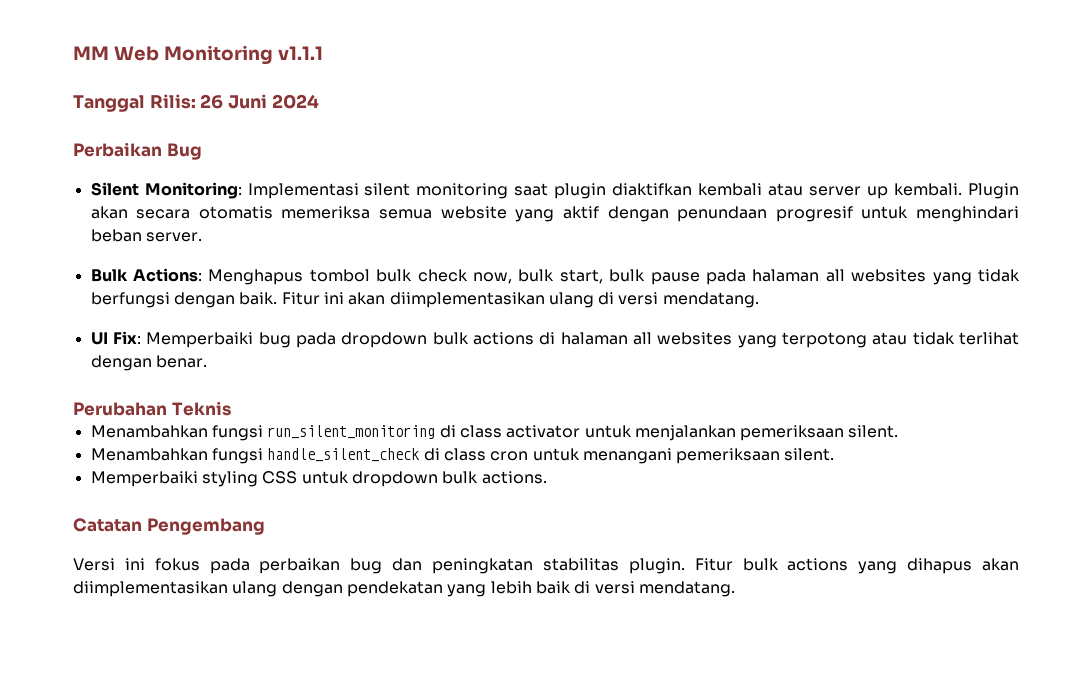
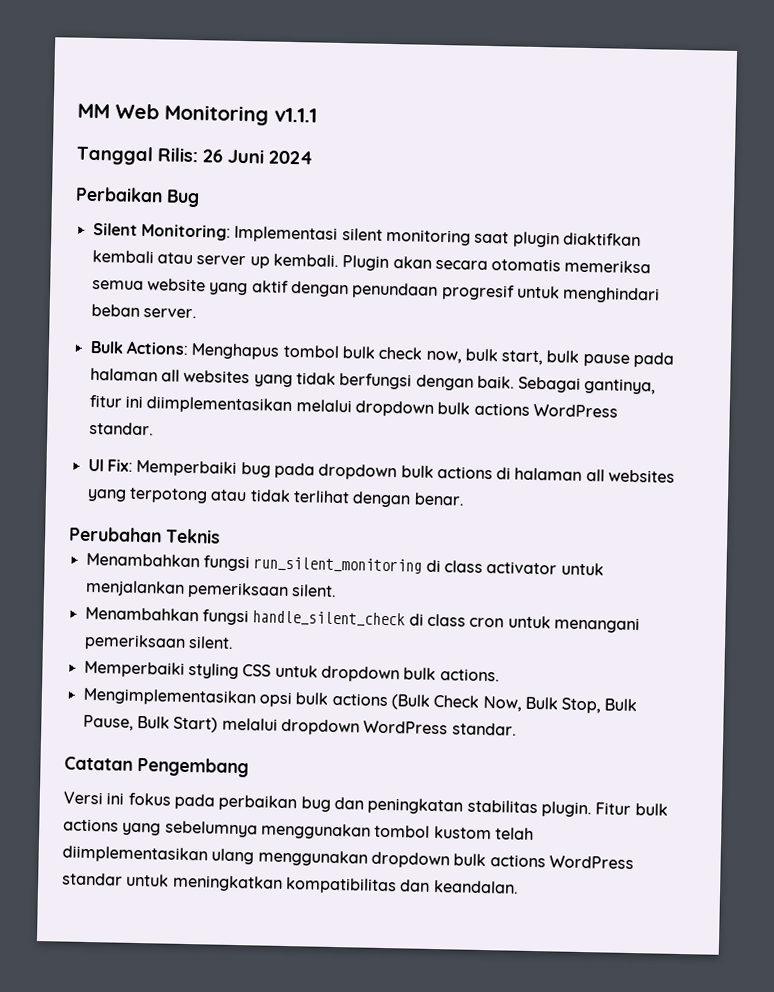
[281,292,759,308] Fitur ini akan diimplementasikan ulang di versi mendatang. -> [518,376,657,395] [88,394,618,418] [88,421,154,436] Sebagai gantinya, fitur ini diimplementasikan melalui dropdown bulk actions WordPress standar.
(547, 477) none -> [82,687,638,714] [82,714,517,736] // Mengimplementasikan opsi bulk actions (Bulk Check Now, Bulk Stop, Bulk Pause, Bulk Start) melalui dropdown WordPress standar.
[907,558,1020,574] [73,581,735,597] dihapus akan diimplementasikan ulang dengan pendekatan yang lebih baik di versi mendatang. -> [164,820,534,841] [62,845,634,870] [62,872,519,895] sebelumnya menggunakan tombol kustom telah diimplementasikan ulang menggunakan dropdown bulk actions WordPress standar untuk meningkatkan kompatibilitas dan keandalan.

